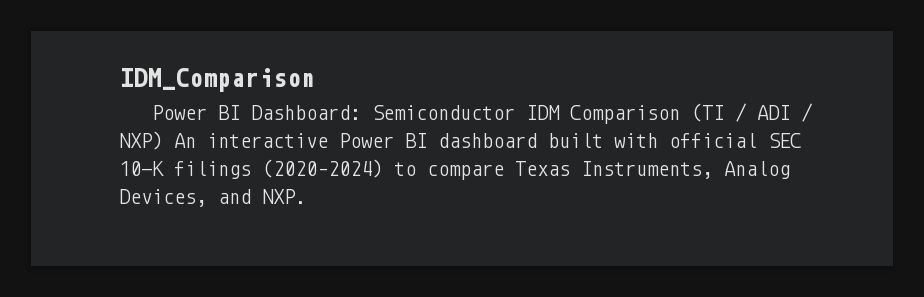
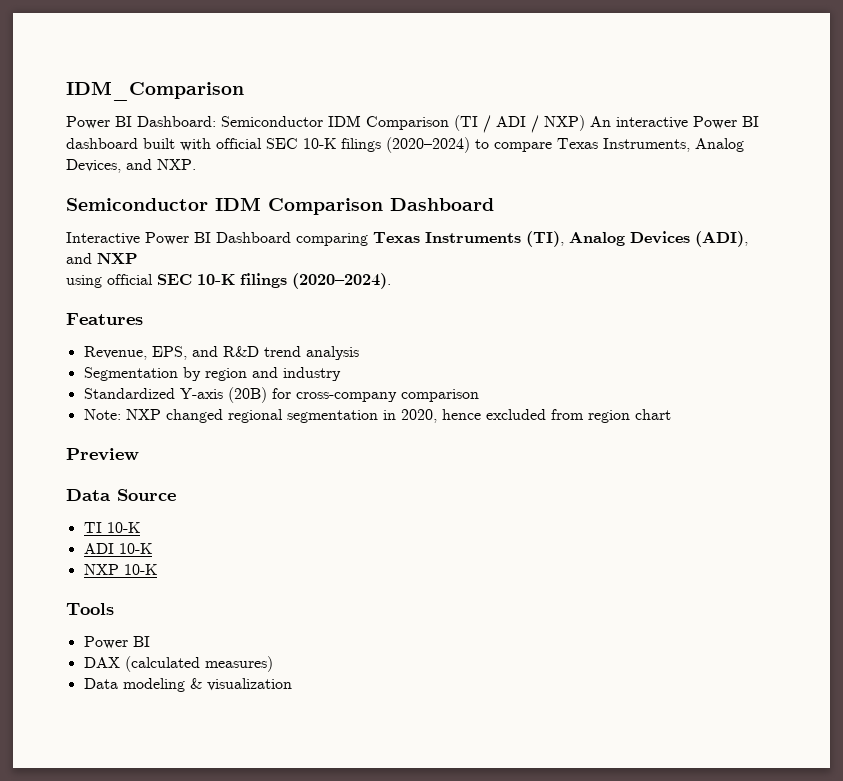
(306, 196) none -> [66,197,494,215] [66,231,748,247] [66,253,138,264] [66,273,391,289] [66,313,143,325] [83,346,359,360] [83,367,341,381] [83,387,479,403] [83,409,671,423] [66,448,139,461] [66,489,176,501] [83,522,140,533] [83,543,152,554] [83,564,157,575] [66,603,114,615] [83,636,150,649] [83,656,273,672] [83,678,292,692] // Semiconductor IDM Comparison Dashboard // Interactive Power BI Dashboard comparing Texas Instruments (TI), Analog Devices (ADI), and NXP // using official SEC 10-K filings (2020–2024). // Features // Revenue, EPS, and R&D trend analysis // Segmentation by region and industry // Standardized Y-axis (20B) for cross-company comparison // Note: NXP changed regional segmentation in 2020, hence excluded from region chart // Preview // Data Source // TI 10-K // ADI 10-K // NXP 10-K // Tools // Power BI // DAX (calculated measures) // Data modeling & visualization

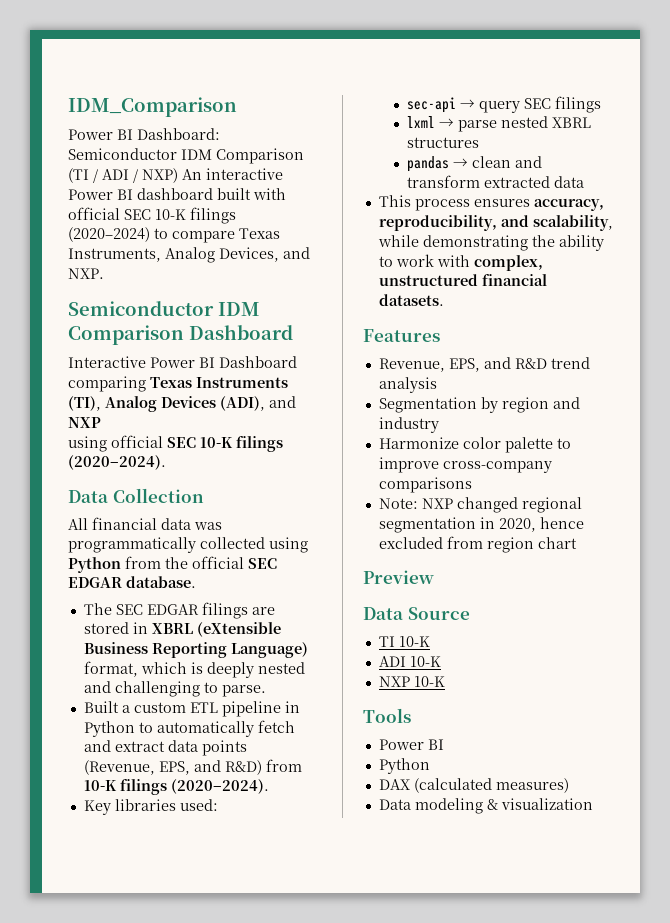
(391, 281) none -> [68,488,204,503] [68,517,222,530] [68,537,308,553] [68,556,277,573] [68,576,196,588] [83,602,275,619] [83,622,281,637] [83,642,308,658] [83,661,305,678] [83,681,266,697] [83,701,300,717] [83,720,295,737] [83,740,247,756] [83,759,302,775] [83,779,269,795] [83,799,218,815] [406,96,601,113] [406,116,591,132] [406,137,479,148] [406,156,542,172] [406,175,584,188] [378,195,604,211] [378,215,613,231] [377,235,604,251] [378,254,543,271] [378,274,547,286] [378,294,444,306] // Data Collection // All financial data was programmatically collected using Python from the official SEC EDGAR database. // The SEC EDGAR filings are stored in XBRL (eXtensible Business Reporting Language) format, which is deeply nested and challenging to parse. // Built a custom ETL pipeline in Python to automatically fetch and extract data points (Revenue, EPS, and R&D) from 10-K filings (2020–2024). // Key libraries used: // sec-api → query SEC filings // lxml → parse nested XBRL structures // pandas → clean and transform extracted data // This process ensures accuracy, reproducibility, and scalability, while demonstrating the ability to work with complex, unstructured financial datasets.
[83,387,479,403] Standardized Y-axis (20B) for cross-company comparison -> [378,437,571,453] [378,457,552,473] [378,477,472,493] Harmonize color palette to improve cross-company comparisons
(150, 641) none -> [378,758,430,774] // Python

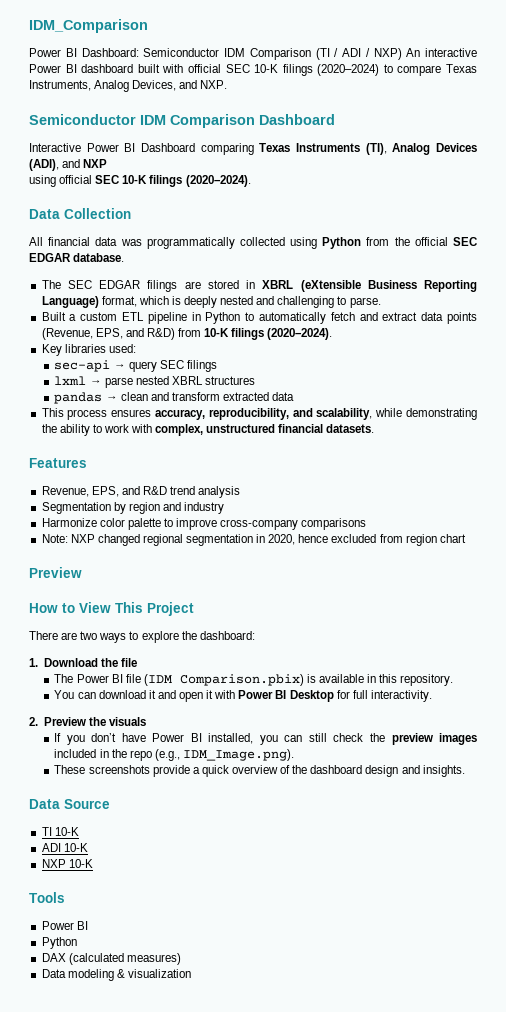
(434, 577) none -> [29,602,194,616] [29,631,255,643] [29,658,137,667] [54,674,454,686] [54,690,432,702] [29,717,146,726] [54,733,478,745] [54,749,294,761] [54,765,465,777] // How to View This Project // There are two ways to explore the dashboard: // 1. Download the file // The Power BI file (IDM Comparison.pbix) is available in this repository. // You can download it and open it with Power BI Desktop for full interactivity. // 2. Preview the visuals // If you don’t have Power BI installed, you can still check the preview images included in the repo (e.g., IDM_Image.png). // These screenshots provide a quick overview of the dashboard design and insights.

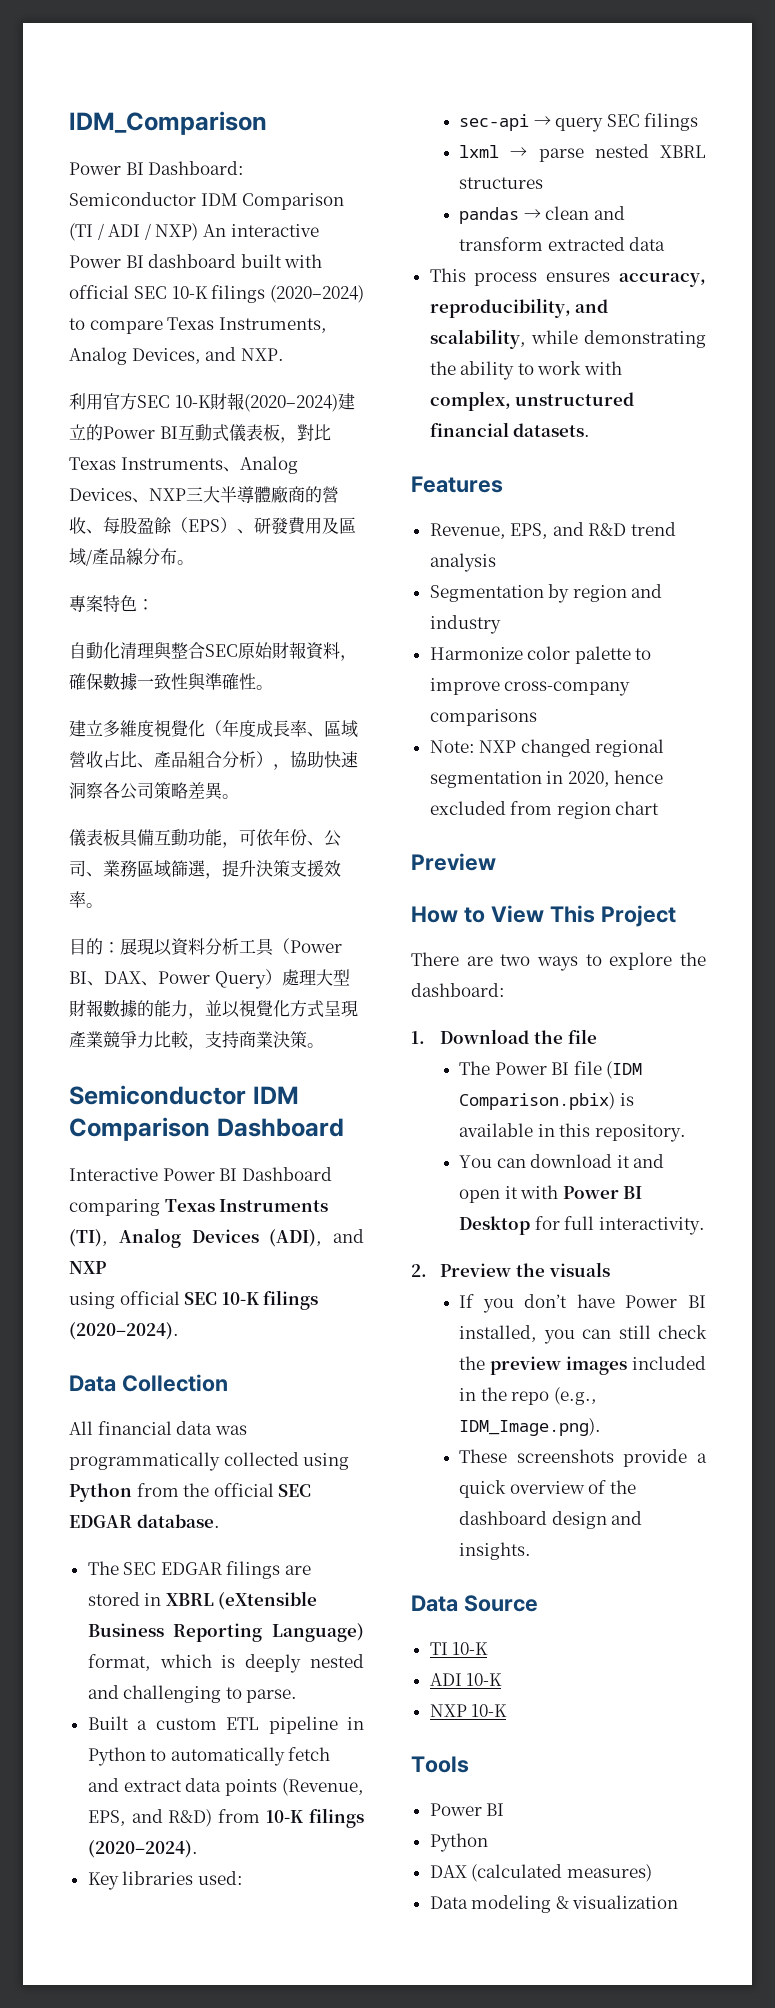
(228, 84) none -> [69,393,355,412] [69,424,331,443] [69,456,298,474] [69,486,339,503] [69,517,356,535] [69,548,194,566] [69,595,154,613] [69,642,357,661] [69,672,273,691] [69,719,358,738] [69,751,358,770] [69,782,239,800] [69,828,341,848] [69,860,341,879] [69,891,103,908] [69,938,342,956] [69,969,350,989] [69,999,358,1019] [69,1031,324,1050] // 利用官方SEC 10-K財報(2020–2024)建立的Power BI互動式儀表板，對比Texas Instruments、Analog Devices、NXP三大半導體廠商的營收、每股盈餘（EPS）、研發費用及區域/產品線分布。 // 專案特色： // 自動化清理與整合SEC原始財報資料，確保數據一致性與準確性。 // 建立多維度視覺化（年度成長率、區域營收占比、產品組合分析），協助快速洞察各公司策略差異。 // 儀表板具備互動功能，可依年份、公司、業務區域篩選，提升決策支援效率。 // 目的：展現以資料分析工具（Power BI、DAX、Power Query）處理大型財報數據的能力，並以視覺化方式呈現產業競爭力比較，支持商業決策。

